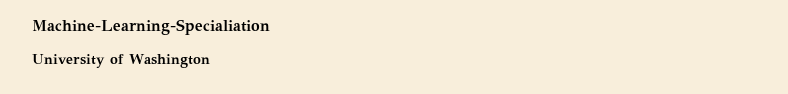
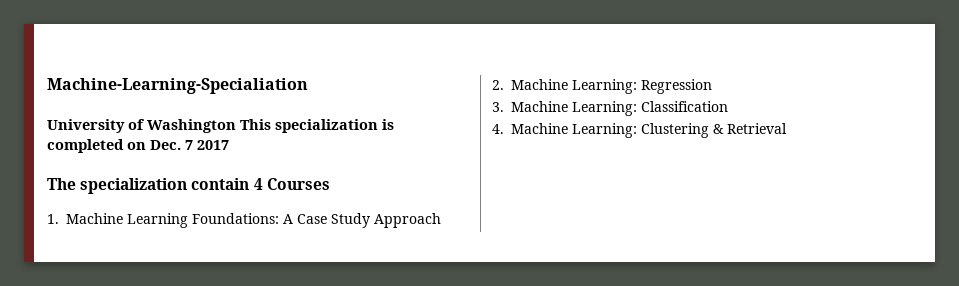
(210, 61) none -> [240,119,394,133] [47,139,229,153] [47,178,330,194] [47,213,441,228] [492,79,712,94] [492,101,728,116] [492,123,787,138] This specialization is completed on Dec. 7 2017 // The specialization contain 4 Courses // 1. Machine Learning Foundations: A Case Study Approach // 2. Machine Learning: Regression // 3. Machine Learning: Classification // 4. Machine Learning: Clustering & Retrieval

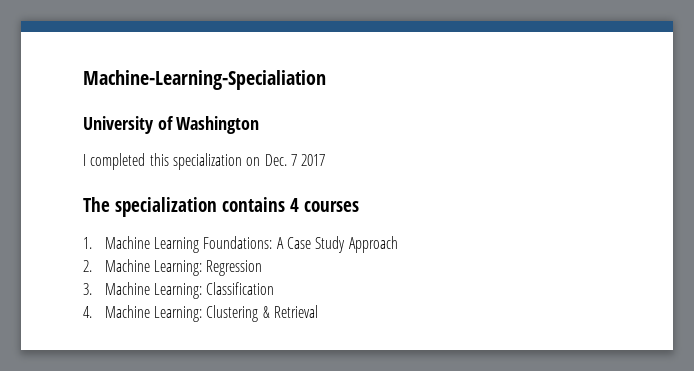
[240,119,394,133] [47,139,124,153] This specialization is completed -> [83,153,242,170] // I completed this specialization
[191,178,330,190] contain 4 Courses -> [222,197,359,212] contains 4 courses

